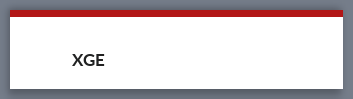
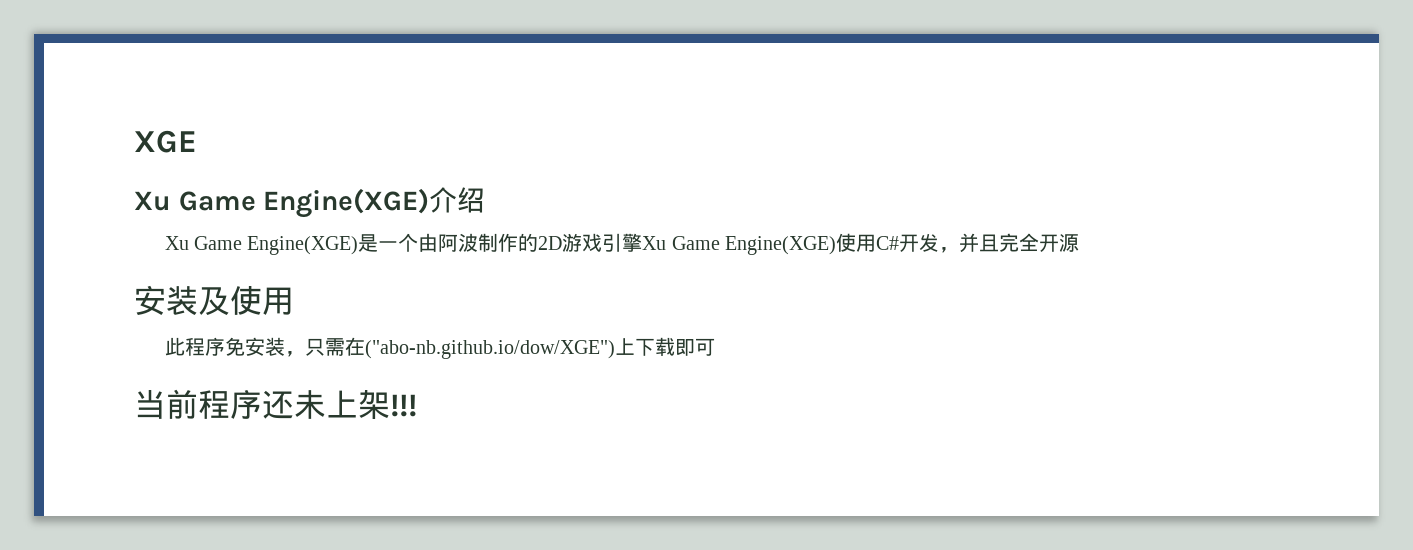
(105, 60) none -> [134,187,486,218] [164,233,1080,255] [134,285,294,315] [164,337,715,359] [134,389,417,419] // Xu Game Engine(XGE)介绍 // Xu Game Engine(XGE)是一个由阿波制作的2D游戏引擎Xu Game Engine(XGE)使用C#开发，并且完全开源 // 安装及使用 // 此程序免安装，只需在("abo-nb.github.io/dow/XGE")上下载即可 // 当前程序还未上架!!!

